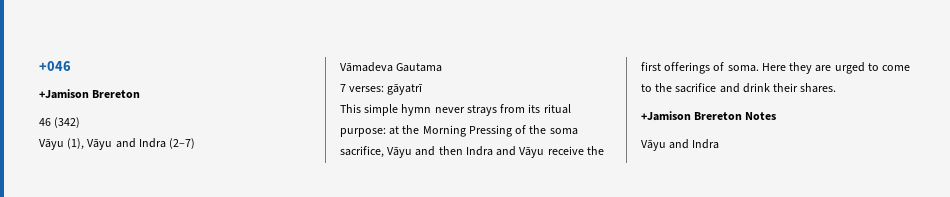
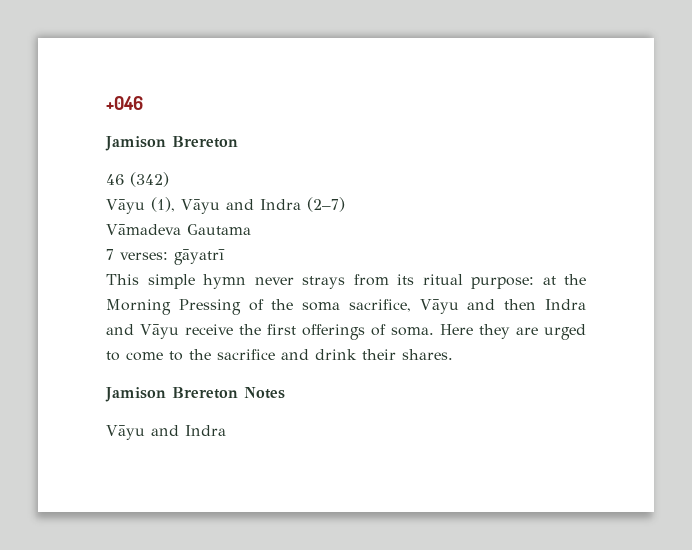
[39,89,89,99] +Jamison -> [105,136,166,151] Jamison
[641,111,691,121] +Jamison -> [105,387,166,402] Jamison

